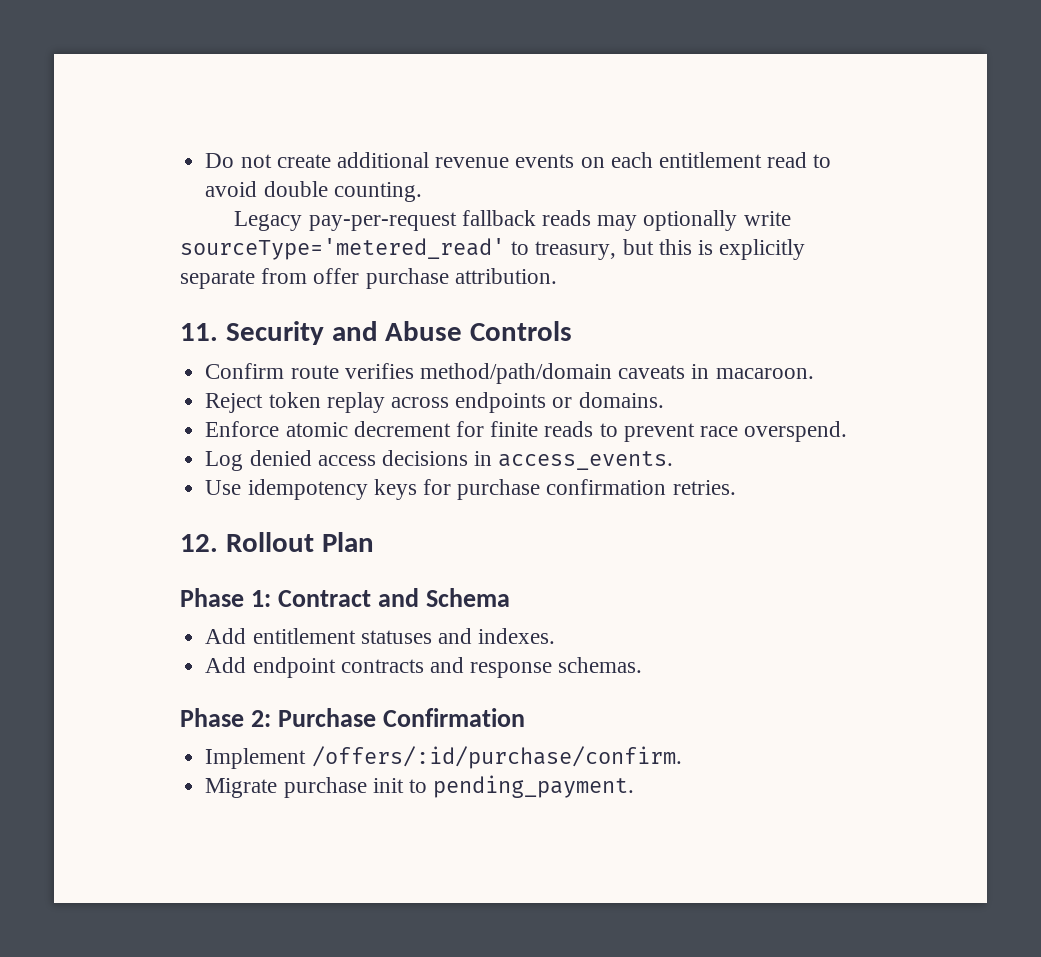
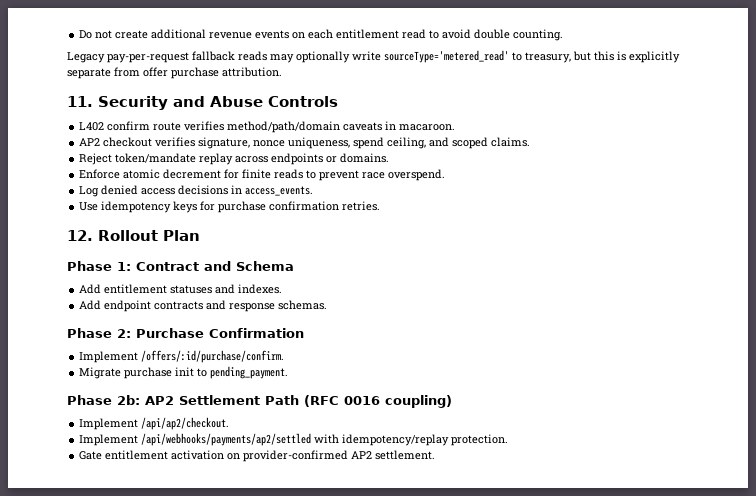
[205,363,285,379] Confirm -> [79,121,151,131] L402 confirm
(814, 373) none -> [79,137,531,149] // AP2 checkout verifies signature, nonce uniqueness, spend ceiling, and scoped claims.
[268,392,321,408] token -> [115,153,197,163] token/mandate
(635, 786) none -> [67,395,452,408] [79,417,230,430] [79,433,509,446] [79,450,436,462] // Phase 2b: AP2 Settlement Path (RFC 0016 coupling) // Implement /api/ap2/checkout. // Implement /api/webhooks/payments/ap2/settled with idempotency/replay protection. // Gate entitlement activation on provider-confirmed AP2 settlement.

